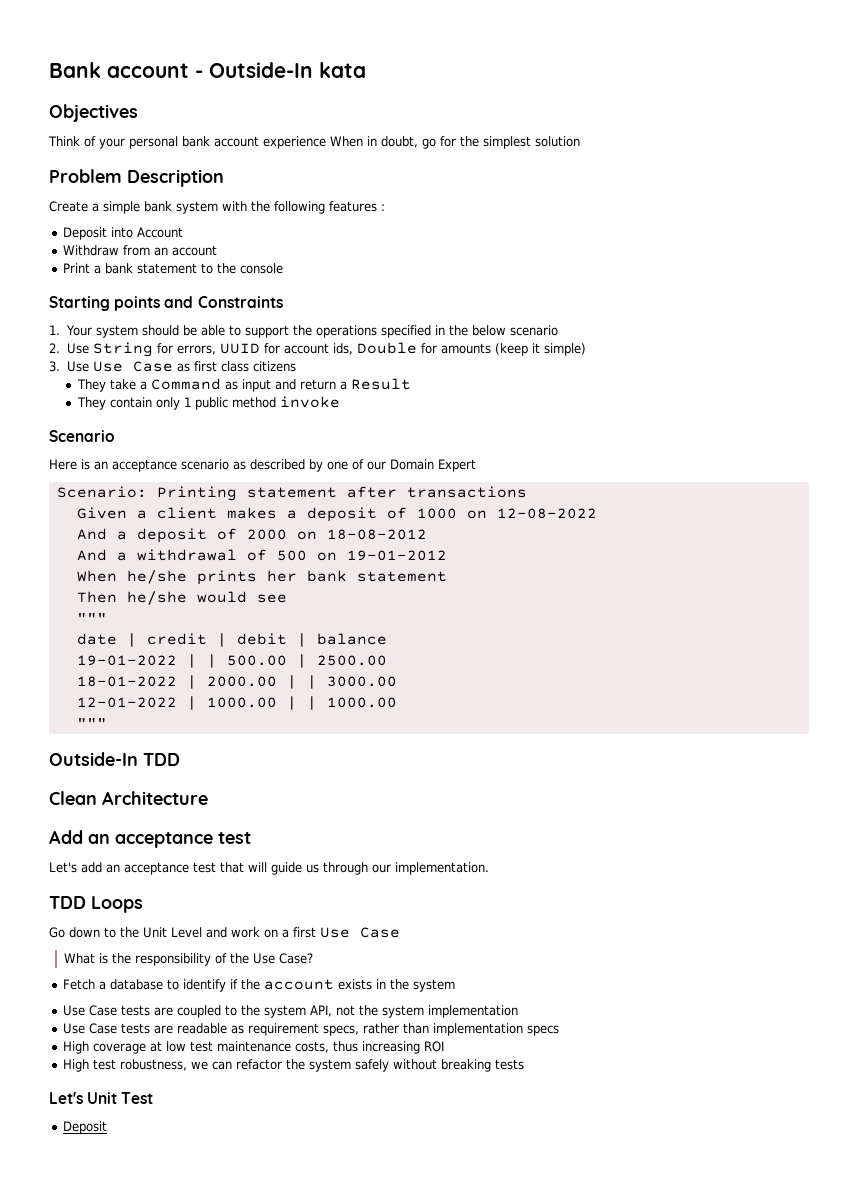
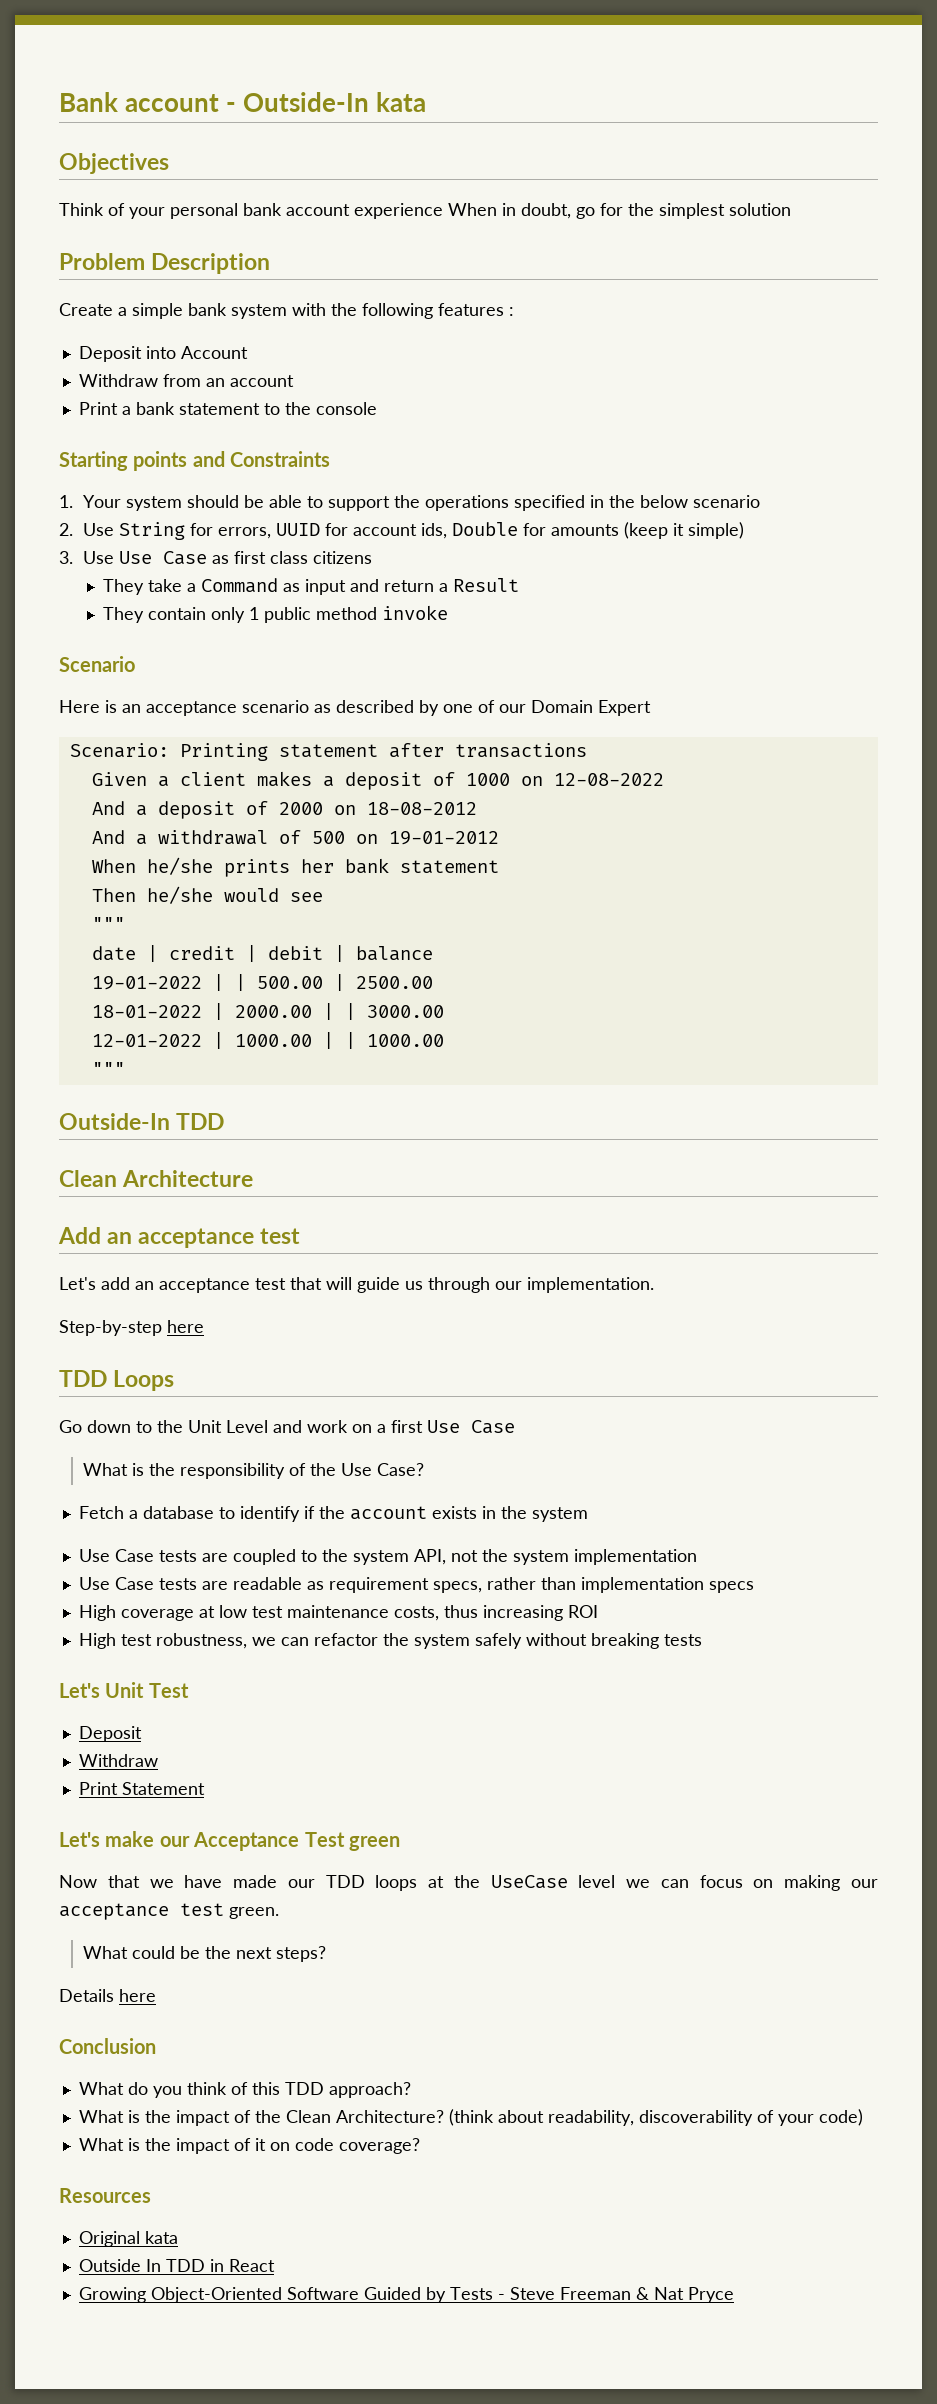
(489, 868) none -> [59,1320,204,1336] // Step-by-step here
(108, 1127) none -> [78,1754,158,1767] [78,1782,205,1795] [59,1831,400,1851] [59,1875,878,1891] [59,1903,279,1920] [83,1946,327,1962] [59,1989,156,2002] [59,2038,156,2054] [78,2082,411,2098] [78,2109,863,2126] [78,2138,420,2154] [59,2188,151,2203] [78,2231,178,2247] [78,2259,275,2272] [78,2287,734,2303] // Withdraw // Print Statement // Let's make our Acceptance Test green // Now that we have made our TDD loops at the UseCase level we can focus on making our acceptance test green. // What could be the next steps? // Details here // Conclusion // What do you think of this TDD approach? // What is the impact of the Clean Architecture? (think about readability, discoverability of your code) // What is the impact of it on code coverage? // Resources // Original kata // Outside In TDD in React // Growing Object-Oriented Software Guided by Tests - Steve Freeman & Nat Pryce

